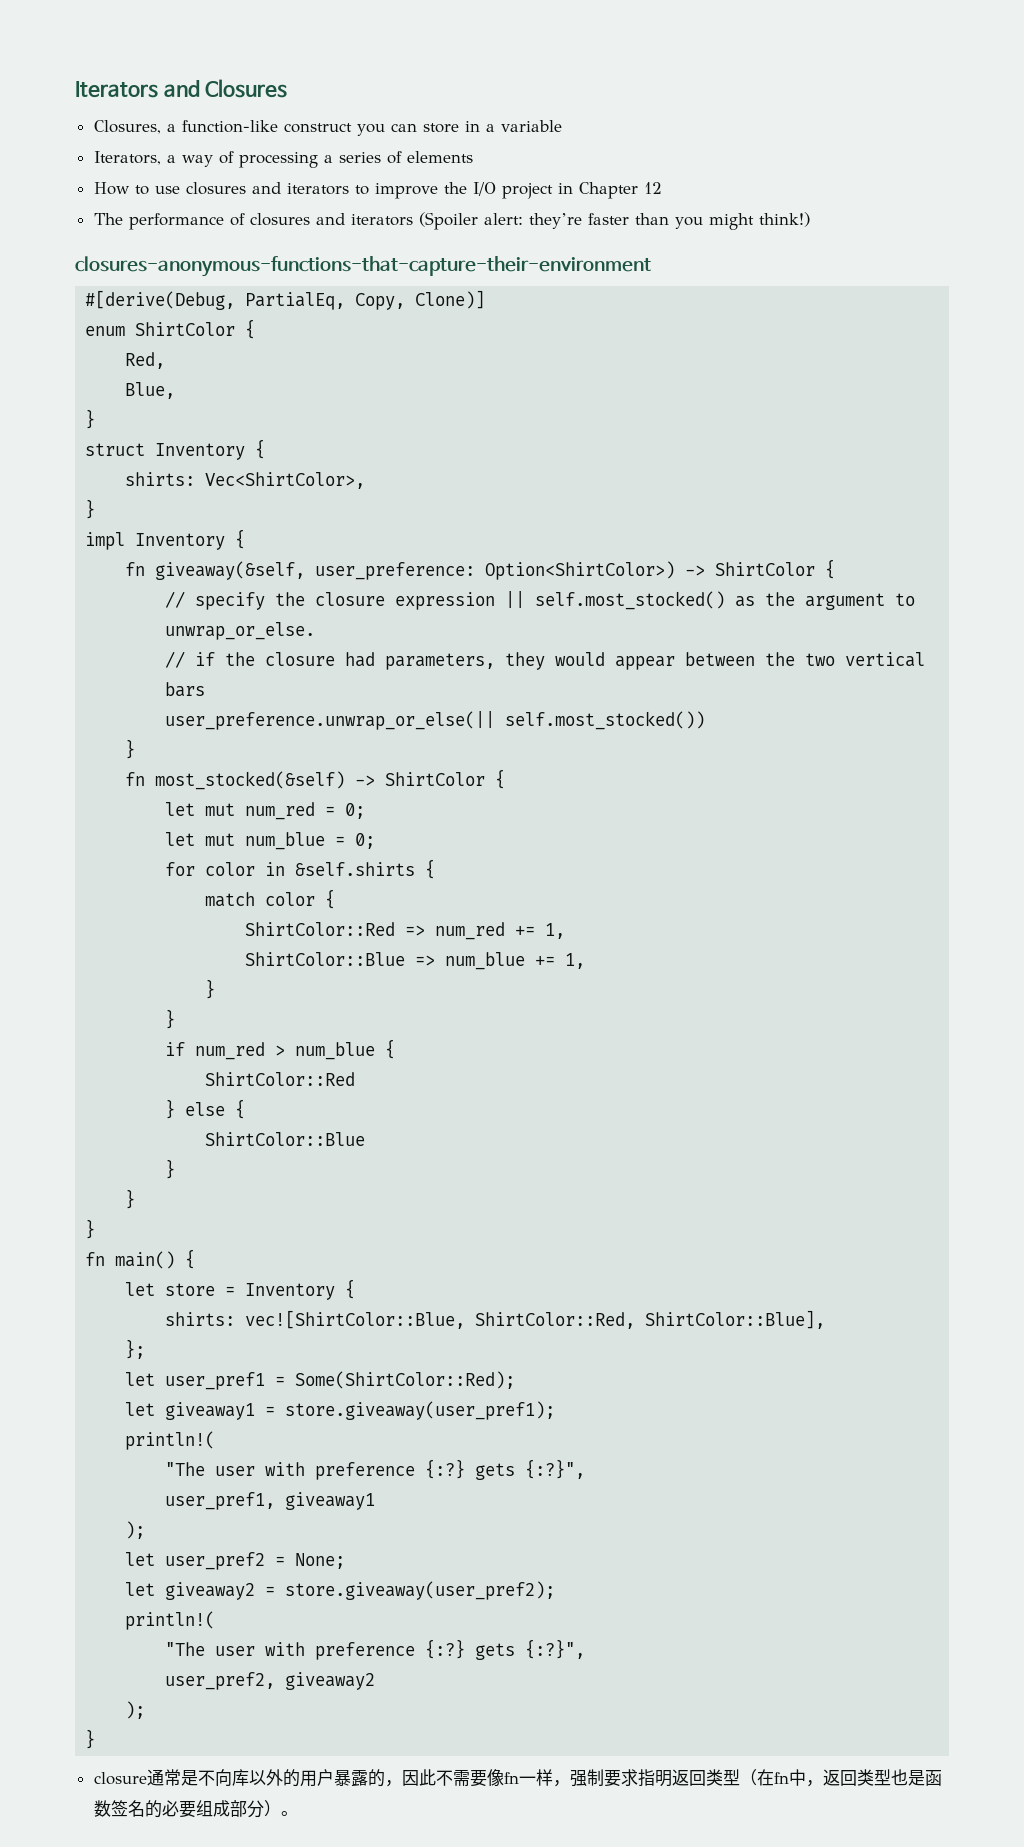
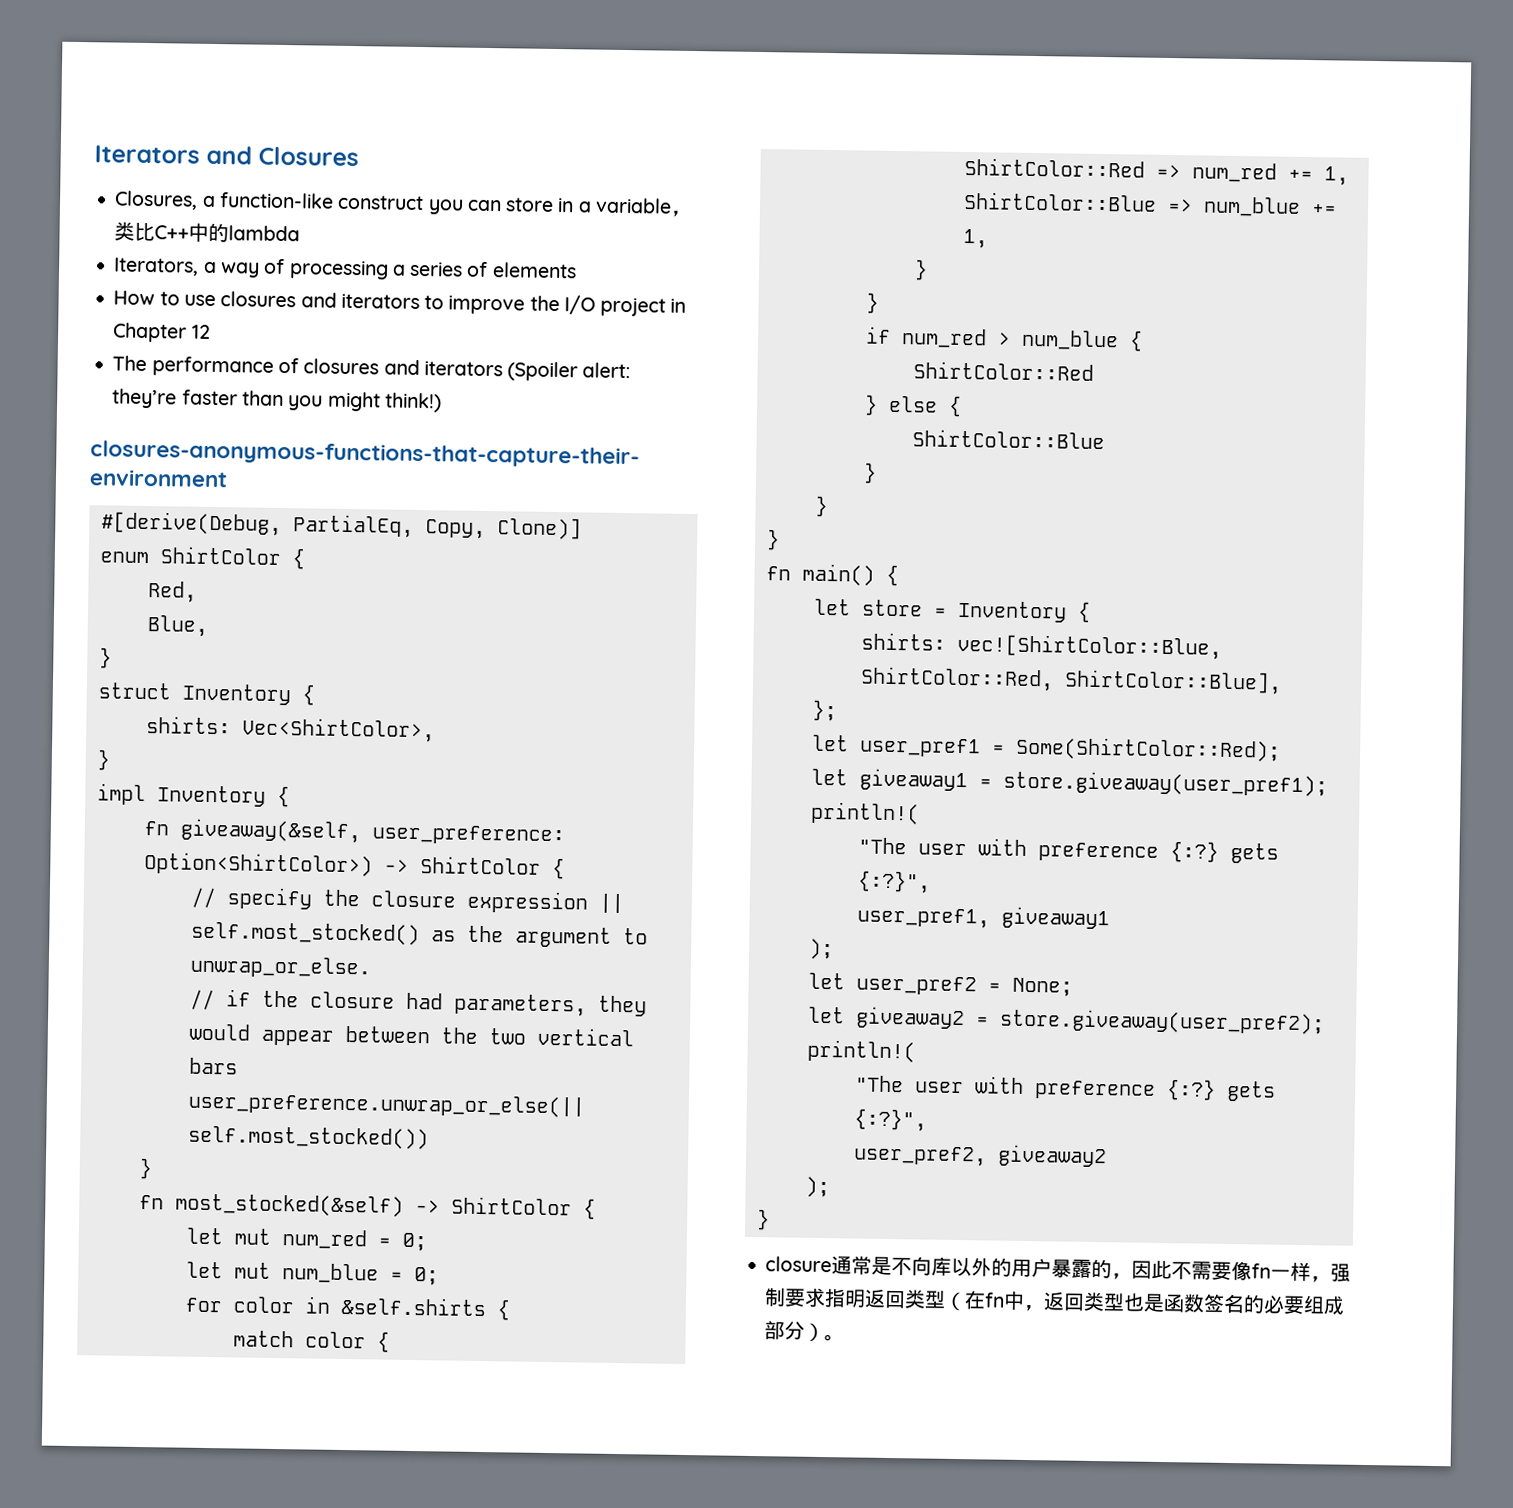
(562, 126) none -> [669,210,691,217] [114,221,301,243] ，类比C++中的lambda

